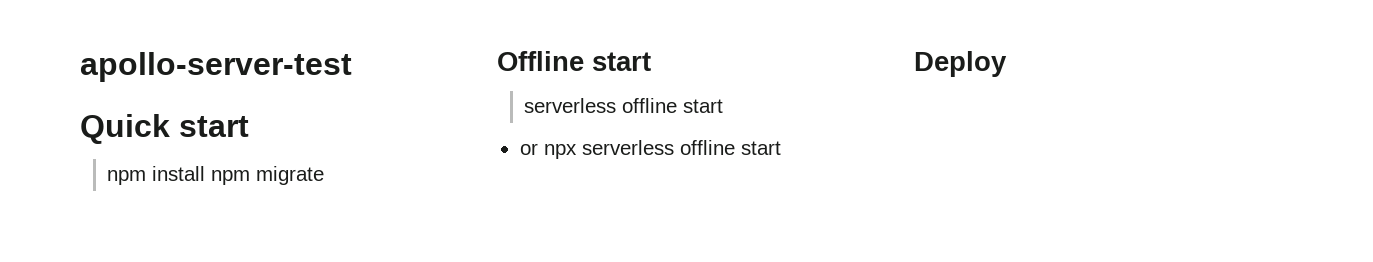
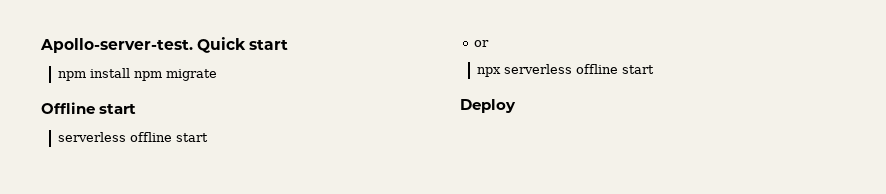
[80,52,352,82] apollo-server-test // -> [40,38,193,53] Apollo-server-test.
(538, 149) none -> (490, 43) //

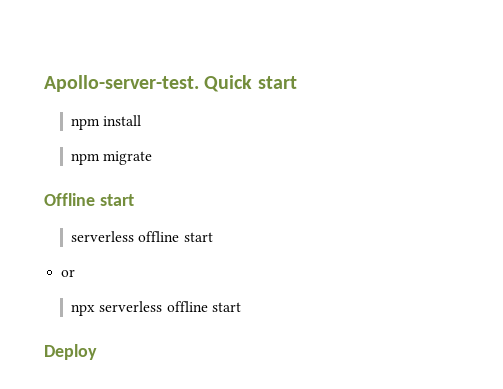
(131, 73) none -> (142, 120) //

